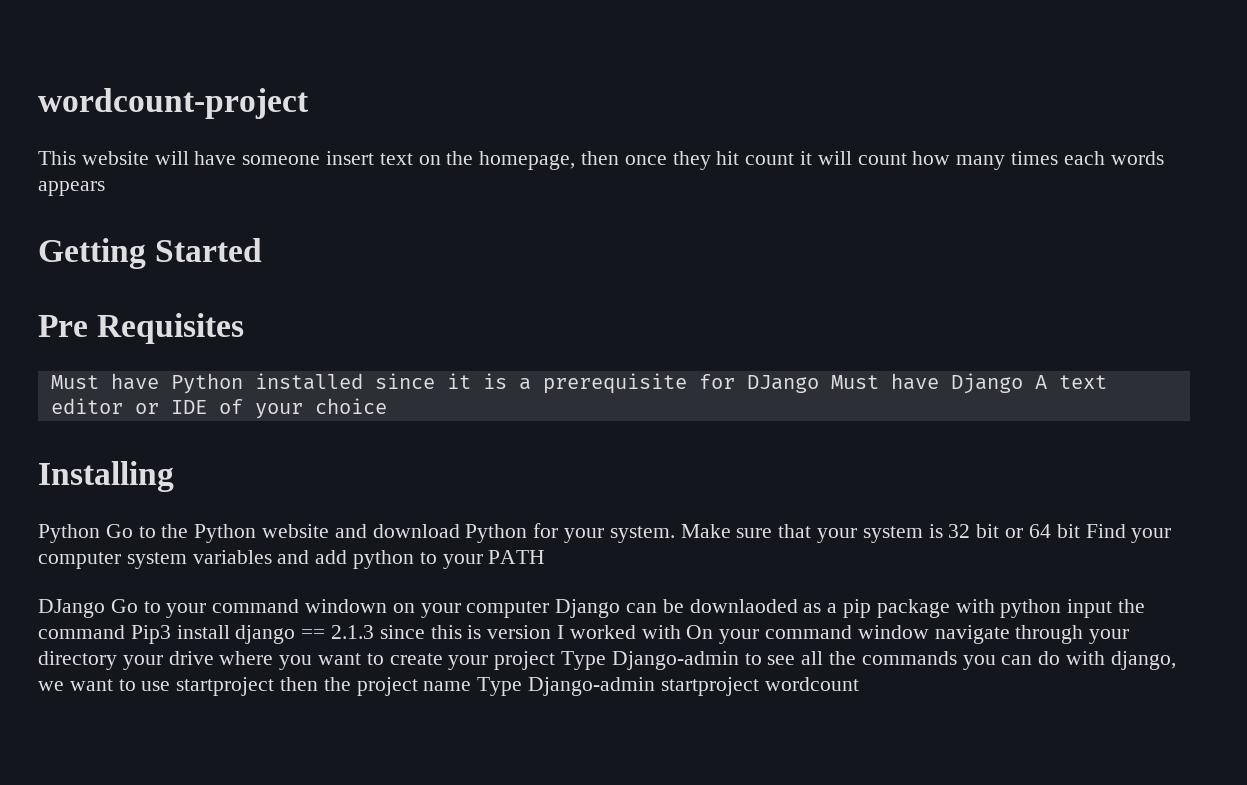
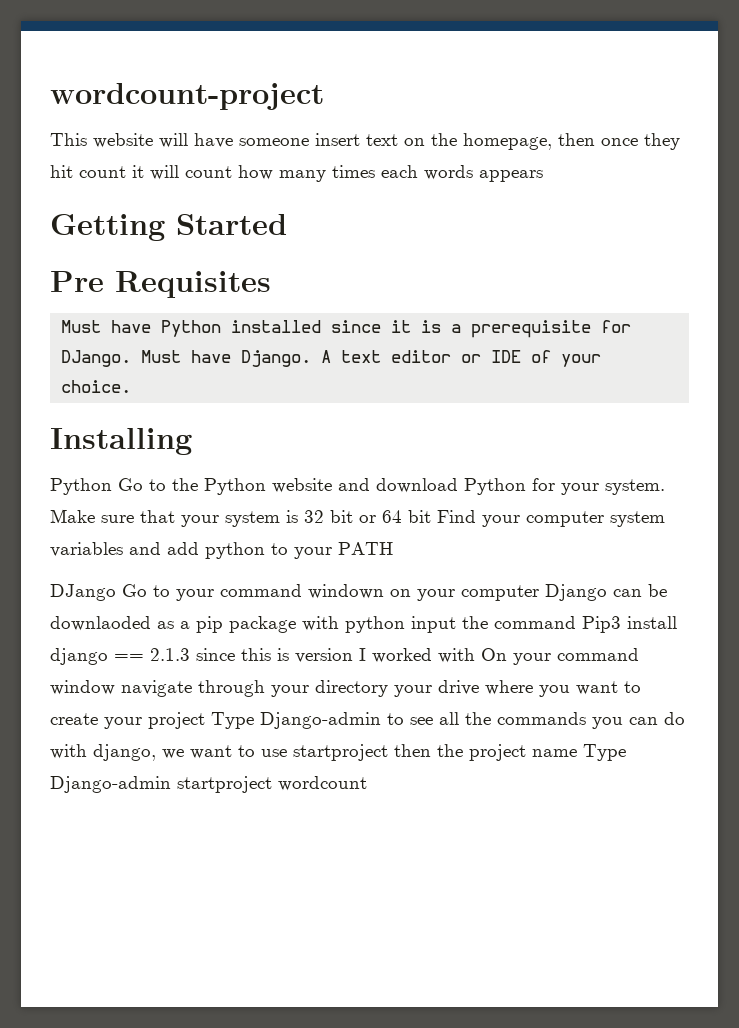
[746,373,1023,394] DJango Must have Django -> [61,350,312,367] DJango. Must have Django.
[314,398,387,414] choice -> [61,380,132,393] choice.

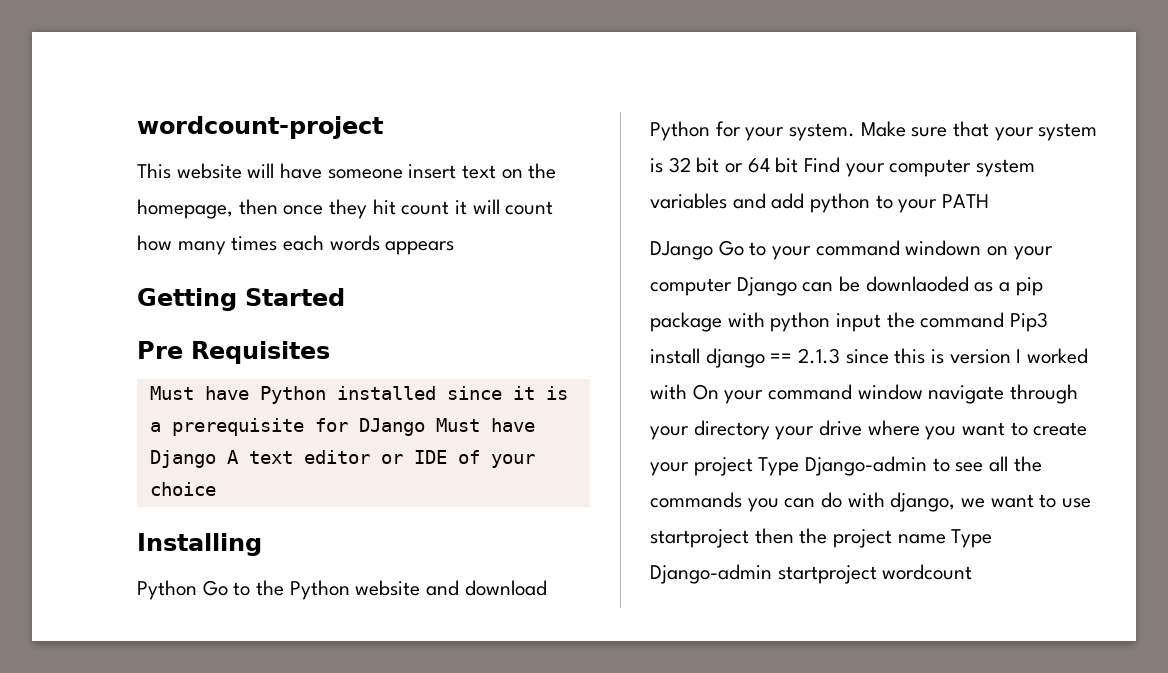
[61,350,312,367] DJango. Must have Django. -> [358,418,535,436] [149,450,216,468] DJango Must have Django
[61,380,132,393] choice. -> [149,482,216,496] choice

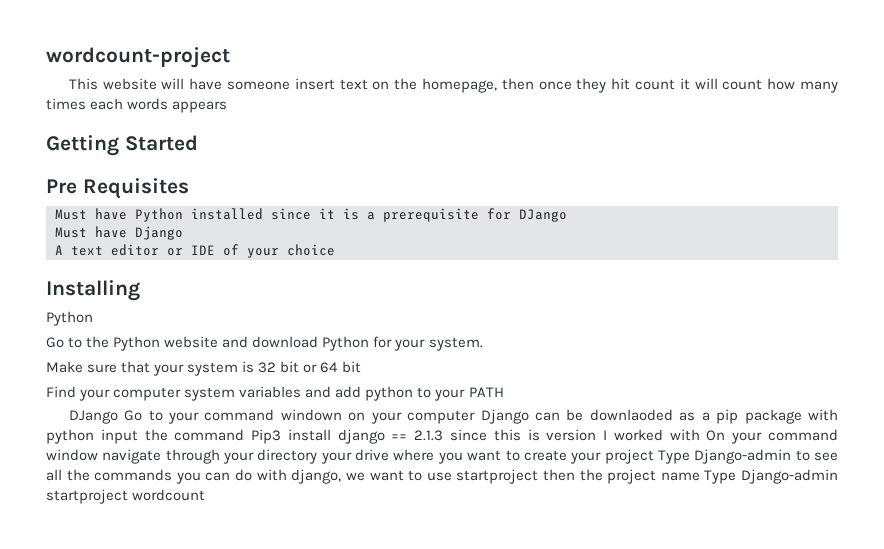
(425, 427) none -> (567, 215) //
(216, 459) none -> (183, 233) //
(197, 590) none -> (93, 318) //
(856, 132) none -> (483, 344) //
(799, 165) none -> (361, 367) //

